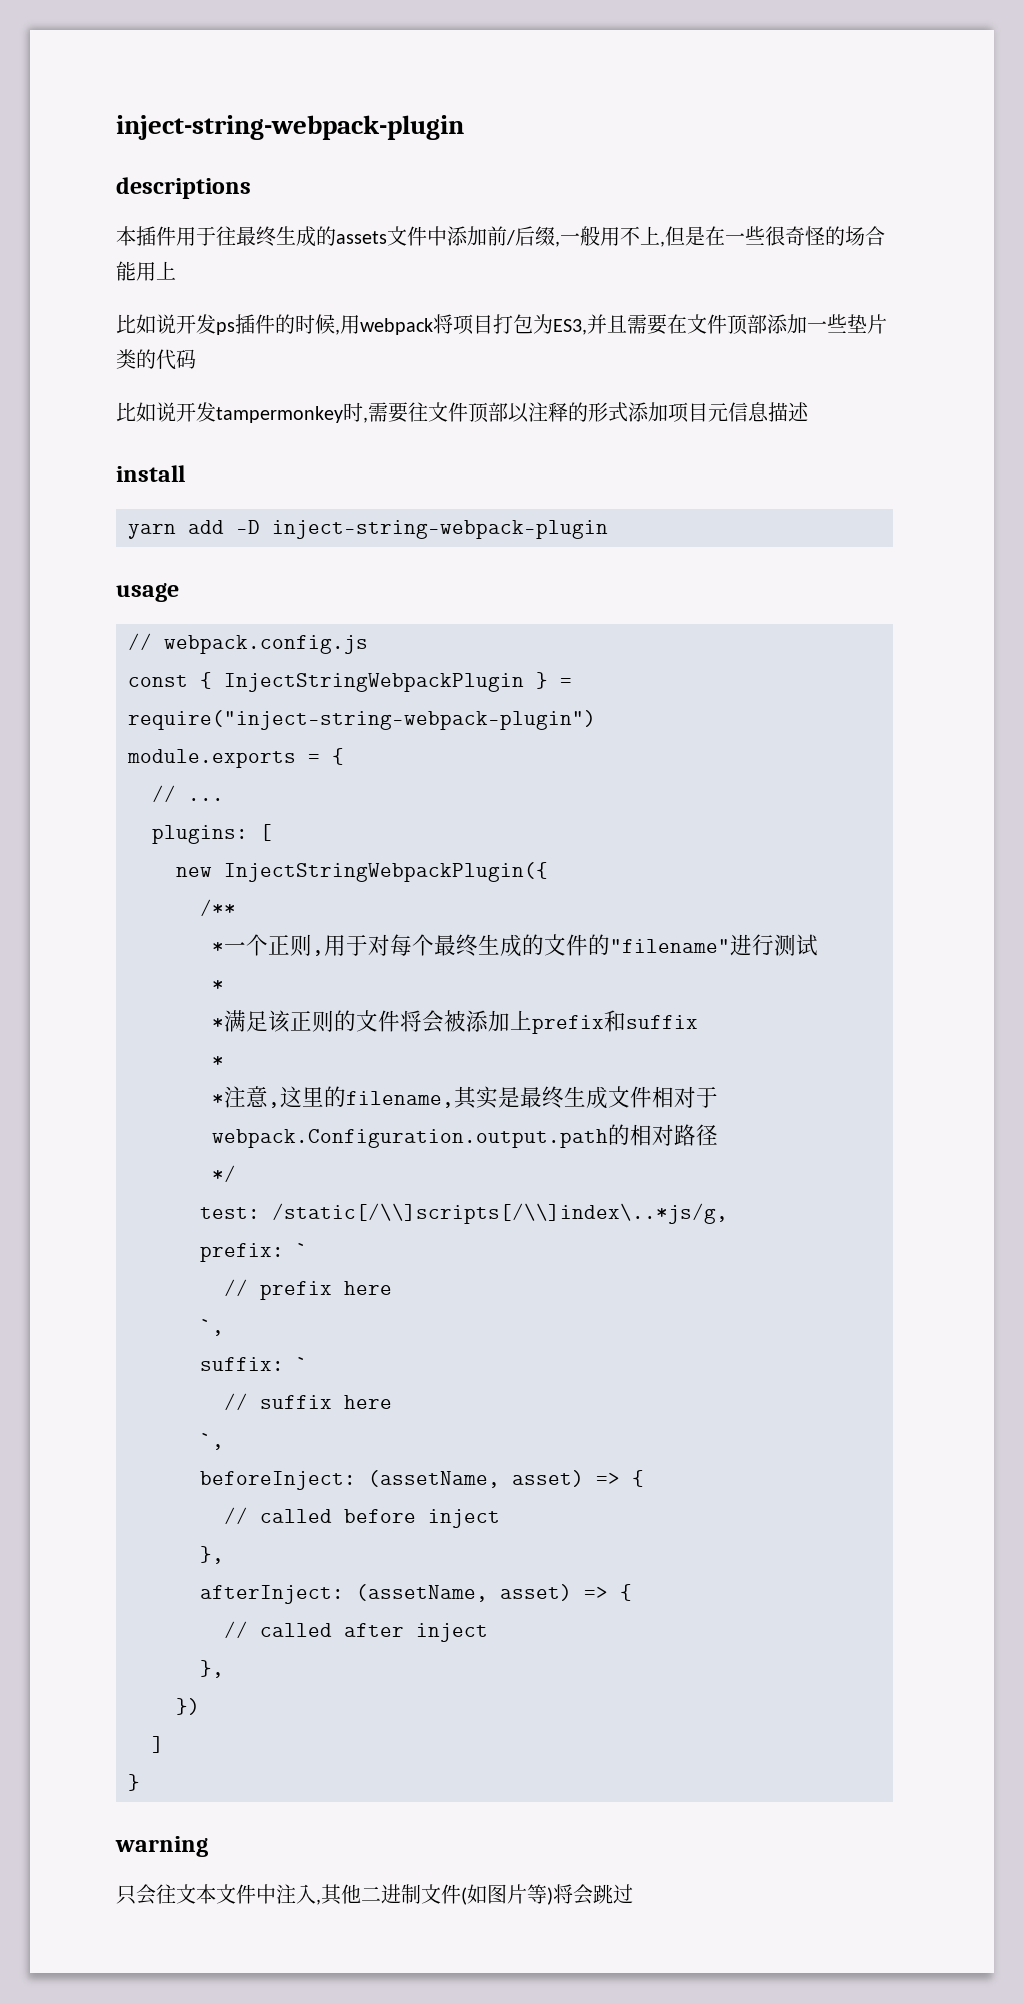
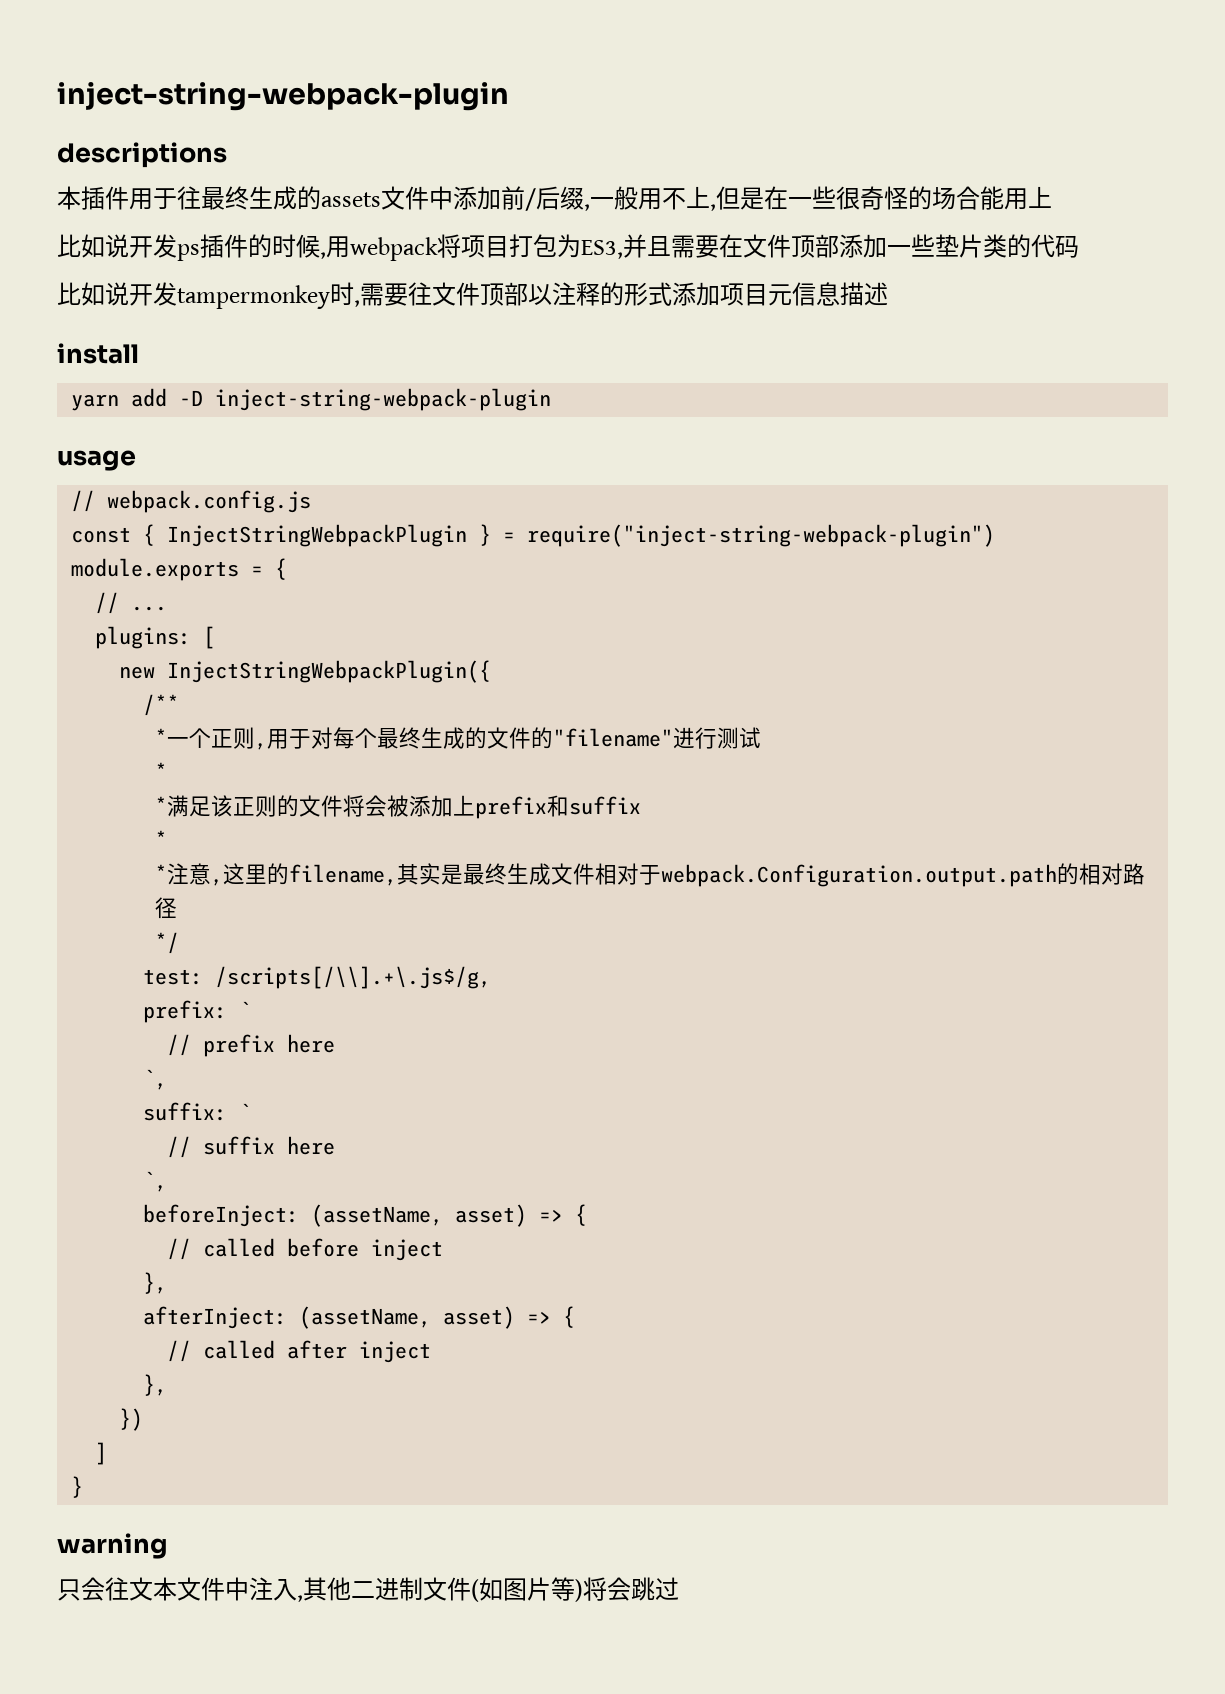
[272,1203,728,1224] /static[/\\]scripts[/\\]index\..*js/g, -> [215,966,492,989] /scripts[/\\].+\.js$/g,

